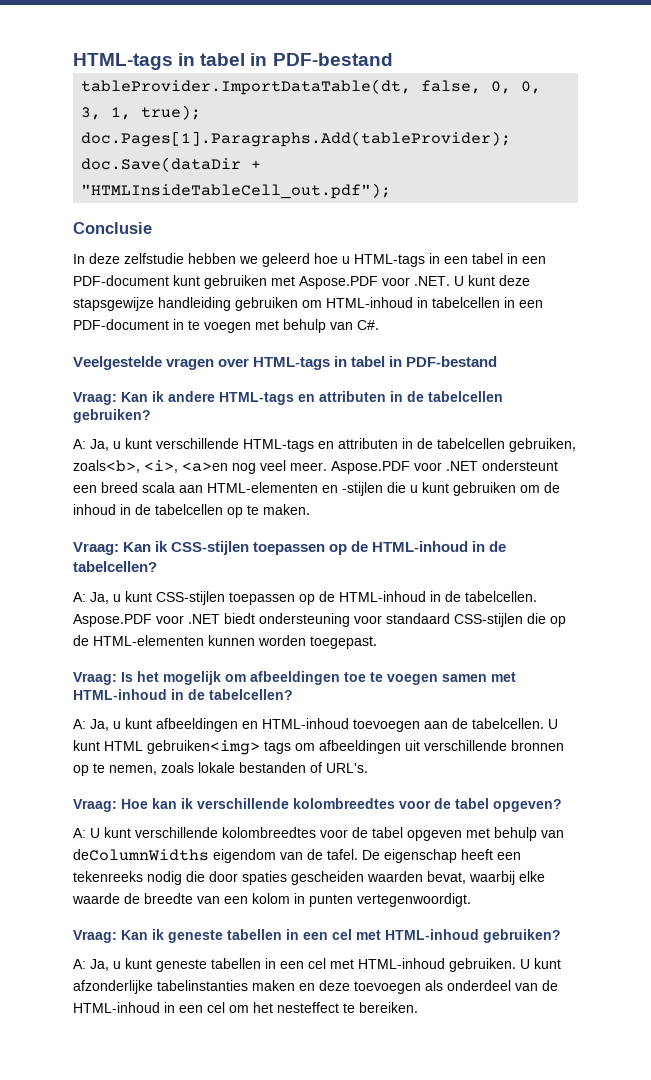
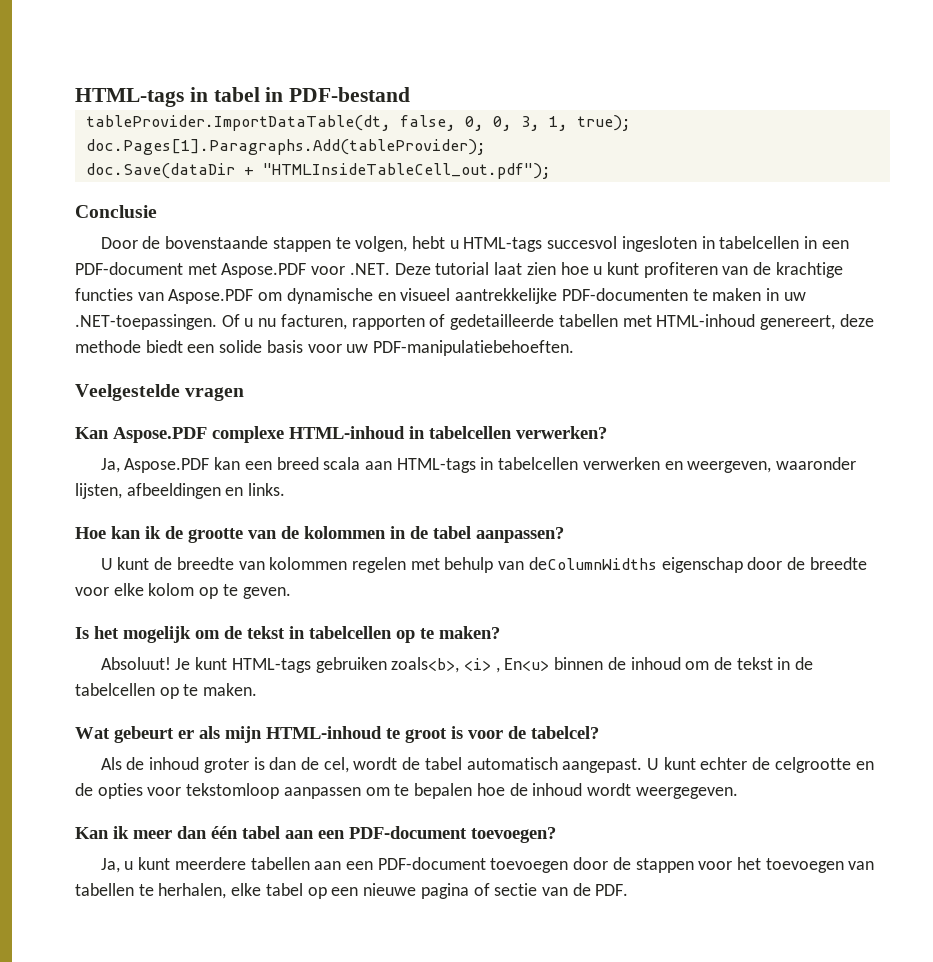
[73,253,546,267] [73,275,530,289] [73,297,413,311] In deze zelfstudie hebben we geleerd hoe u HTML-tags in een tabel in een PDF-document kunt gebruiken met Aspose.PDF voor .NET. U kunt deze stapsgewijze handleiding gebruiken om HTML-inhoud -> [100,236,697,252] Door de bovenstaande stappen te volgen, hebt u HTML-tags succesvol ingesloten
[173,319,379,333] [73,356,498,370] [73,391,503,405] [73,409,151,423] [73,438,576,452] [73,460,558,474] [73,482,560,496] [73,504,116,515] in te voegen met behulp van C#. // Veelgestelde vragen over HTML-tags in tabel in PDF-bestand // Vraag: Kan ik andere HTML-tags en attributen in de tabelcellen gebruiken? // A: Ja, u kunt verschillende HTML-tags en attributen in de tabelcellen gebruiken, zoals<b>, <i>, <a>en nog veel meer. Aspose.PDF voor .NET ondersteunt een breed scala aan HTML-elementen en -stijlen die u kunt gebruiken om de inhoud -> [187,262,843,278] [75,288,806,304] [75,314,874,330] [75,340,575,356] [75,384,245,401] [75,426,607,443] [100,457,857,473] [75,483,286,499] [75,526,564,543] [100,557,867,573] [75,583,291,599] [75,626,500,643] [100,657,773,673] met Aspose.PDF voor .NET. Deze tutorial laat zien hoe u kunt profiteren van de krachtige functies van Aspose.PDF om dynamische en visueel aantrekkelijke PDF-documenten te maken in uw .NET-toepassingen. Of u nu facturen, rapporten of gedetailleerde tabellen met HTML-inhoud genereert, deze methode biedt een solide basis voor uw PDF-manipulatiebehoeften. // Veelgestelde vragen // Kan Aspose.PDF complexe HTML-inhoud in tabelcellen verwerken? // Ja, Aspose.PDF kan een breed scala aan HTML-tags in tabelcellen verwerken en weergeven, waaronder lijsten, afbeeldingen en links. // Hoe kan ik de grootte van de kolommen in de tabel aanpassen? // U kunt de breedte van kolommen regelen met behulp van deColumnWidths eigenschap door de breedte voor elke kolom op te geven. // Is het mogelijk om de tekst in tabelcellen op te maken? // Absoluut! Je kunt HTML-tags gebruiken zoals<b>, <i> , En<u> binnen de inhoud om de tekst
[73,541,507,555] [73,561,157,572] [73,591,537,605] [73,613,566,627] [73,635,377,649] [73,671,516,685] [73,689,293,700] [73,718,558,732] [73,740,564,755] [73,762,368,776] [73,798,562,812] [73,827,564,841] [73,849,521,863] [73,871,545,885] [72,893,471,907] [73,929,561,943] [73,958,561,972] [73,980,558,994] [73,1002,418,1013] Vraag: Kan ik CSS-stijlen toepassen op de HTML-inhoud in de tabelcellen? // A: Ja, u kunt CSS-stijlen toepassen op de HTML-inhoud in de tabelcellen. Aspose.PDF voor .NET biedt ondersteuning voor standaard CSS-stijlen die op de HTML-elementen kunnen worden toegepast. // Vraag: Is het mogelijk om afbeeldingen toe te voegen samen met HTML-inhoud in de tabelcellen? // A: Ja, u kunt afbeeldingen en HTML-inhoud toevoegen aan de tabelcellen. U kunt HTML gebruiken<img> tags om afbeeldingen uit verschillende bronnen op te nemen, zoals lokale bestanden of URL's. // Vraag: Hoe kan ik verschillende kolombreedtes voor de tabel opgeven? // A: U kunt verschillende kolombreedtes voor de tabel opgeven met behulp van deColumnWidths eigendom van de tafel. De eigenschap heeft een tekenreeks nodig die door spaties gescheiden waarden bevat, waarbij elke waarde de breedte van een kolom in punten vertegenwoordigt. // Vraag: Kan ik geneste tabellen in een cel met HTML-inhoud gebruiken? // A: Ja, u kunt geneste tabellen in een cel met HTML-inhoud gebruiken. U kunt afzonderlijke tabelinstanties maken en deze toevoegen als onderdeel van de HTML-inhoud in een cel om het nesteffect te bereiken. -> [75,726,599,743] [100,757,874,773] [75,783,738,799] [75,826,556,843] [100,857,875,873] [75,883,629,899] Wat gebeurt er als mijn HTML-inhoud te groot is voor de tabelcel? // Als de inhoud groter is dan de cel, wordt de tabel automatisch aangepast. U kunt echter de celgrootte en de opties voor tekstomloop aanpassen om te bepalen hoe de inhoud wordt weergegeven. // Kan ik meer dan één tabel aan een PDF-document toevoegen? // Ja, u kunt meerdere tabellen aan een PDF-document toevoegen door de stappen voor het toevoegen van tabellen te herhalen, elke tabel op een nieuwe pagina of sectie van de PDF.

